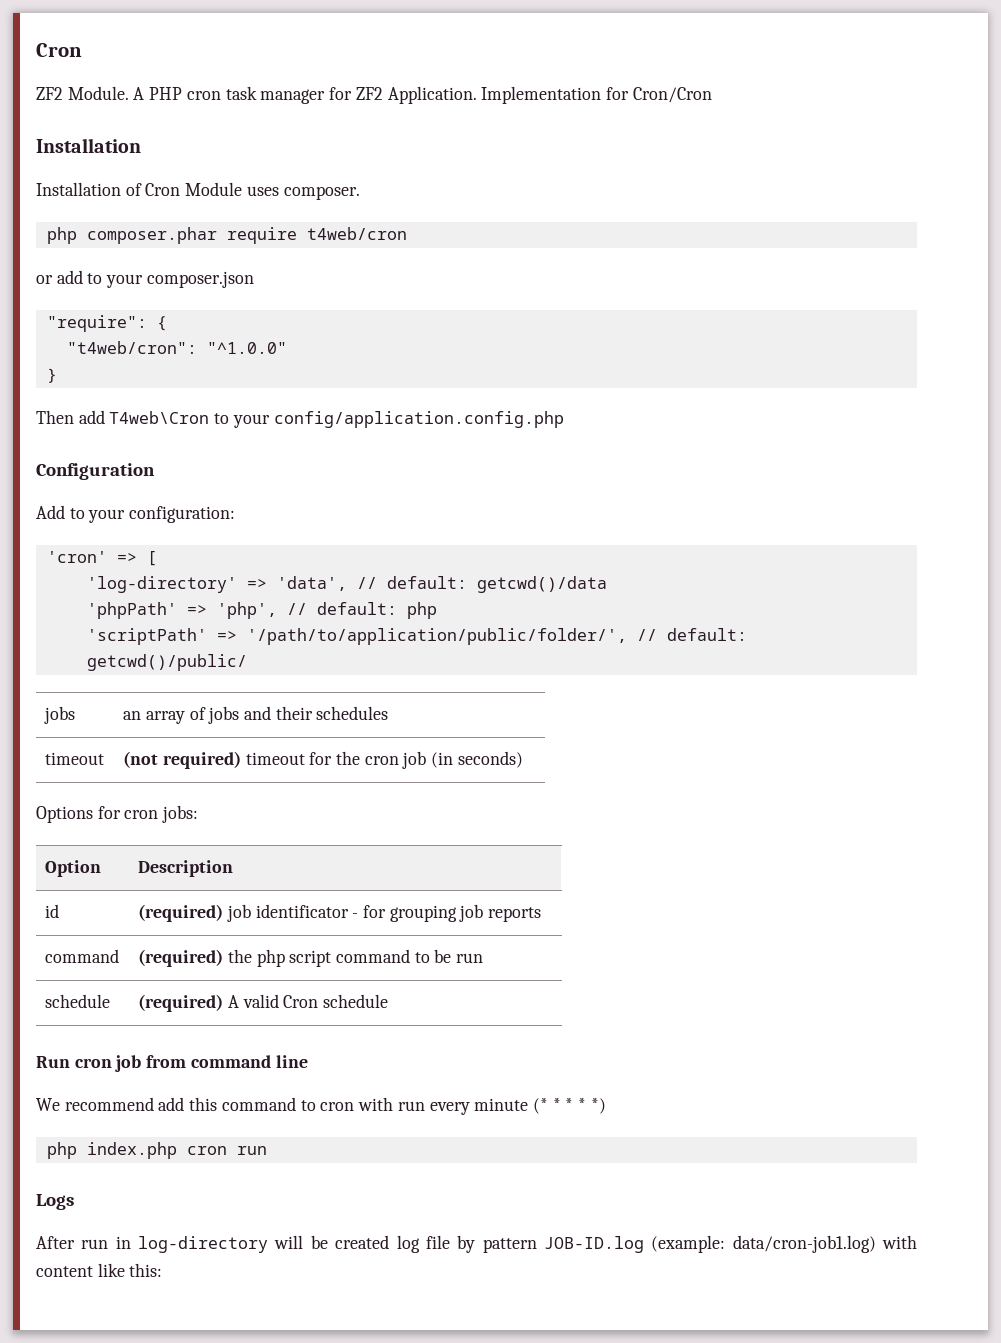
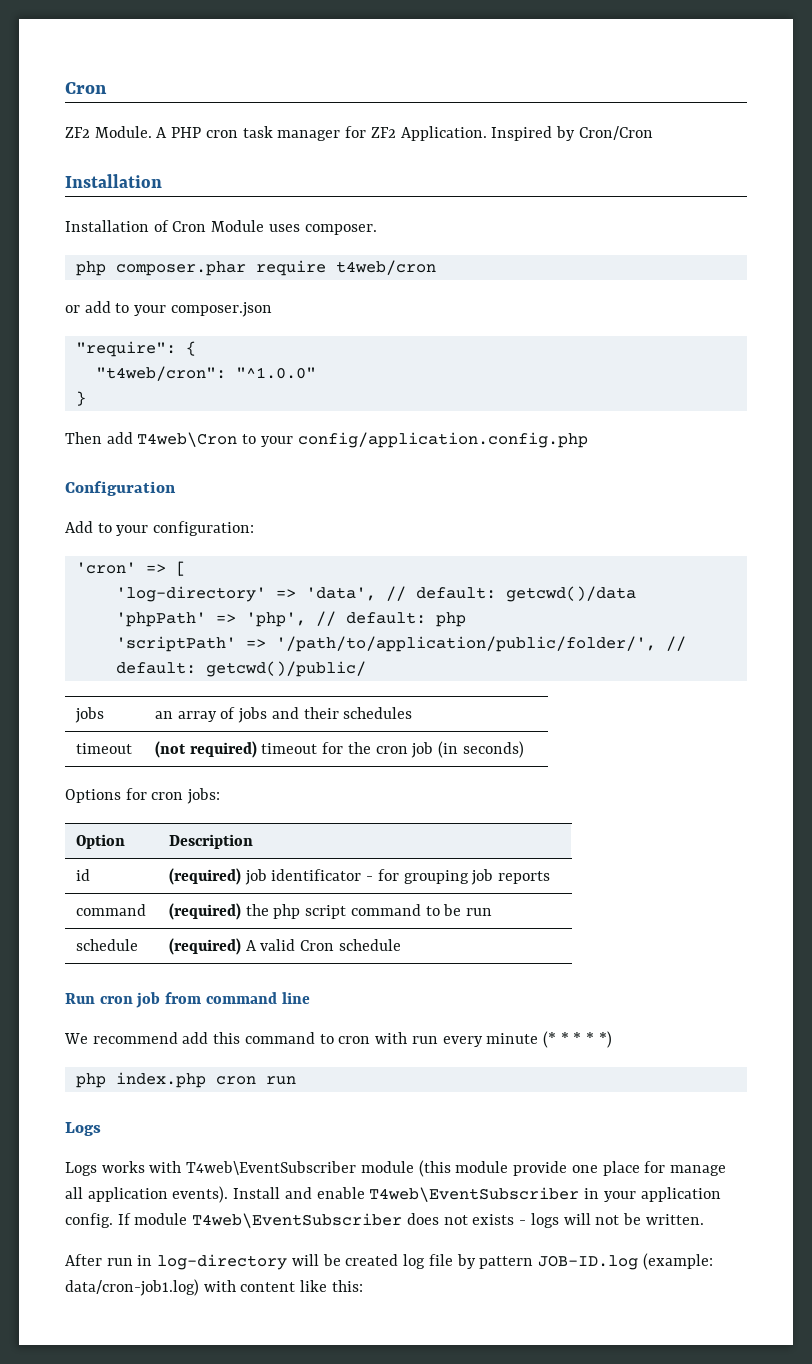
[481,86,629,104] Implementation for -> [491,126,575,141] Inspired by
(74, 1202) none -> [65,1160,726,1177] [65,1186,721,1203] [65,1213,704,1228] // Logs works with T4web\EventSubscriber module (this module provide one place for manage all application events). Install and enable T4web\EventSubscriber in your application config. If module T4web\EventSubscriber does not exists - logs will not be written.

